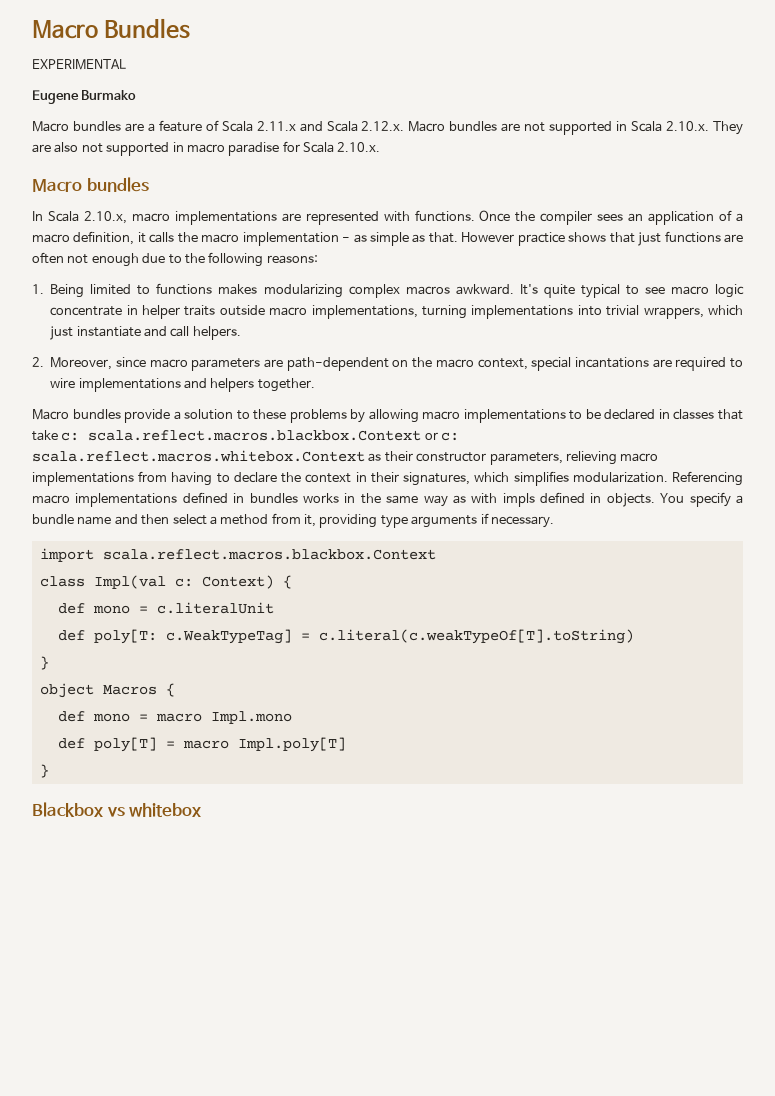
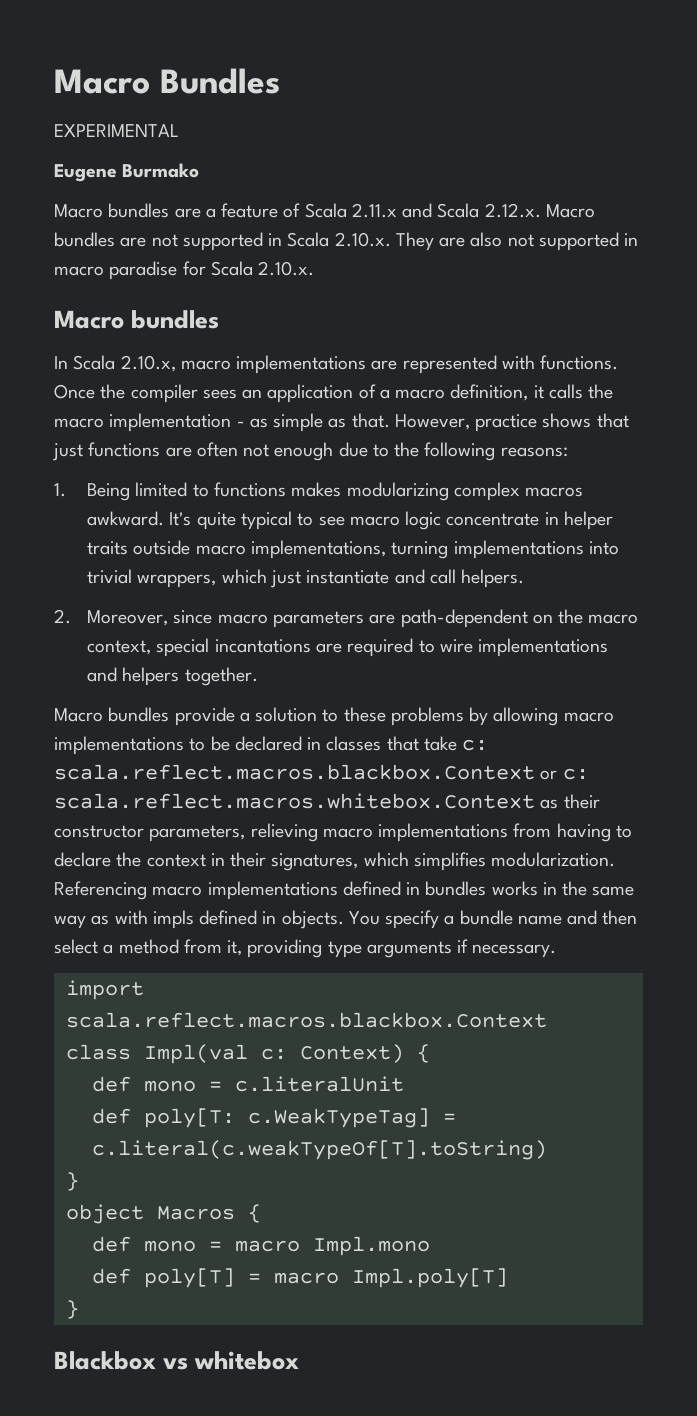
[461,232,515,242] However -> [394,414,470,430] However,

